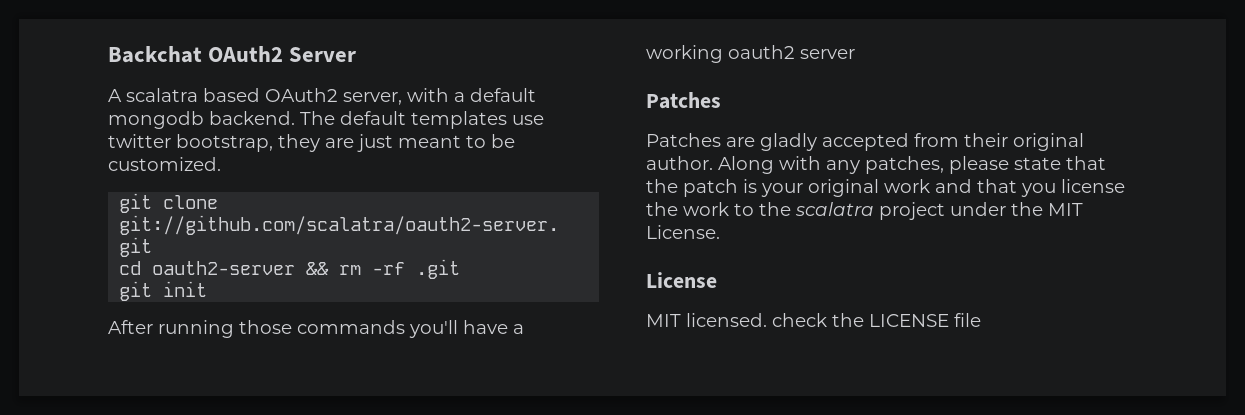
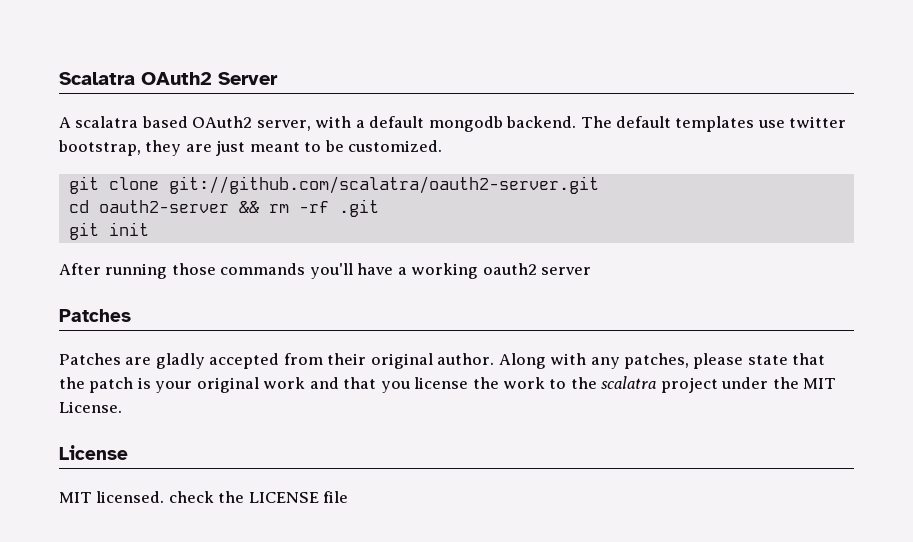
[108,46,202,63] Backchat -> [59,72,135,85] Scalatra

